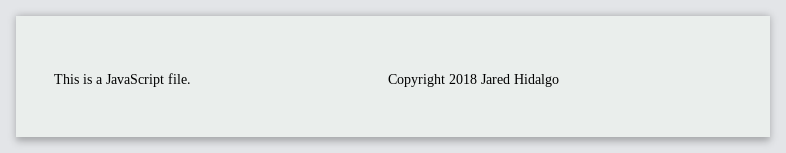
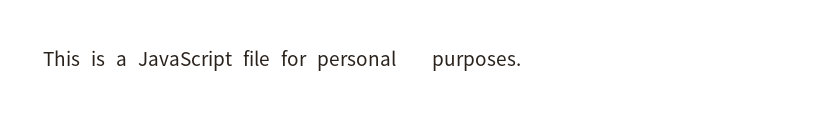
[168,73,191,84] [388,74,559,87] file. // Copyright 2018 Jared Hidalgo -> [243,50,521,71] file for personal purposes.

